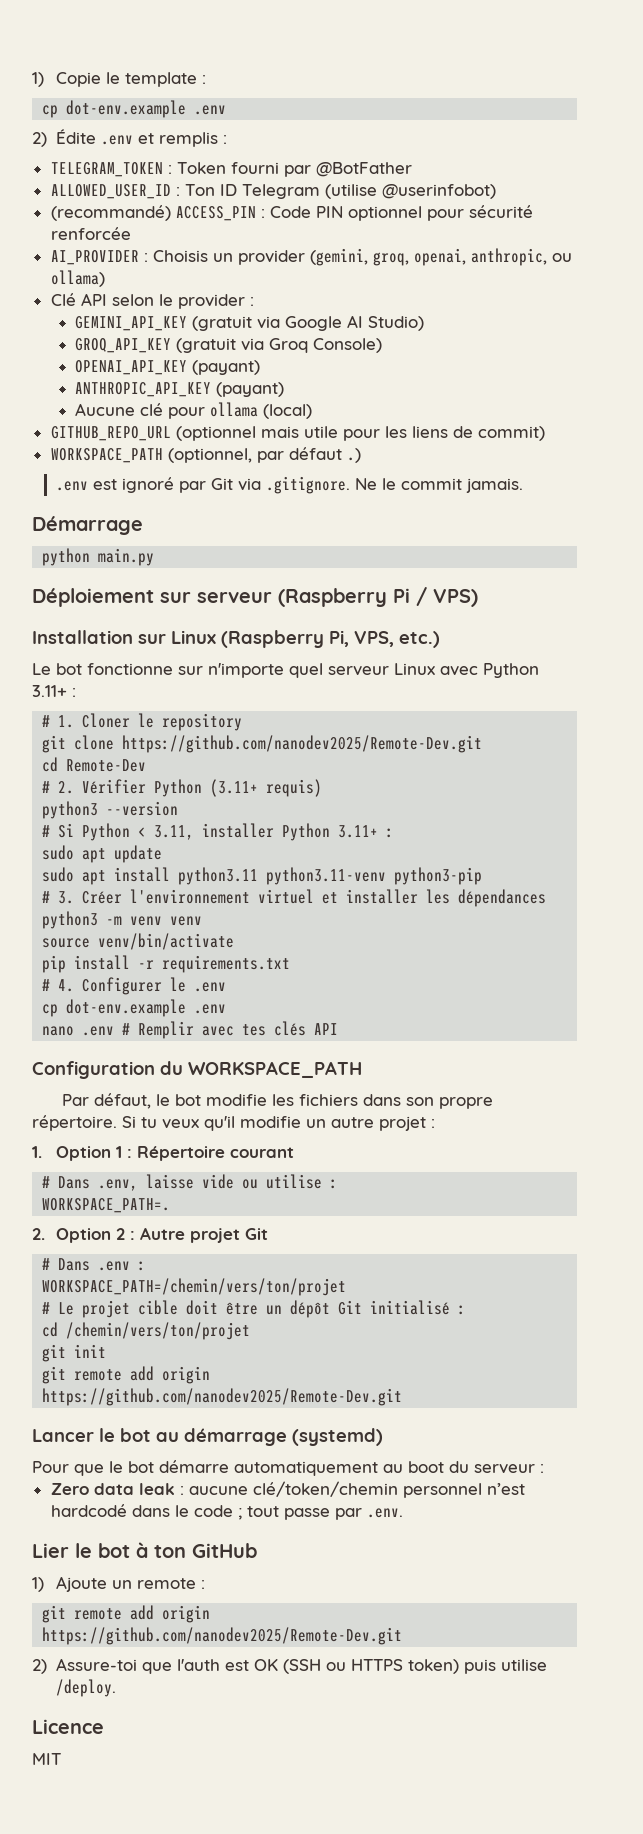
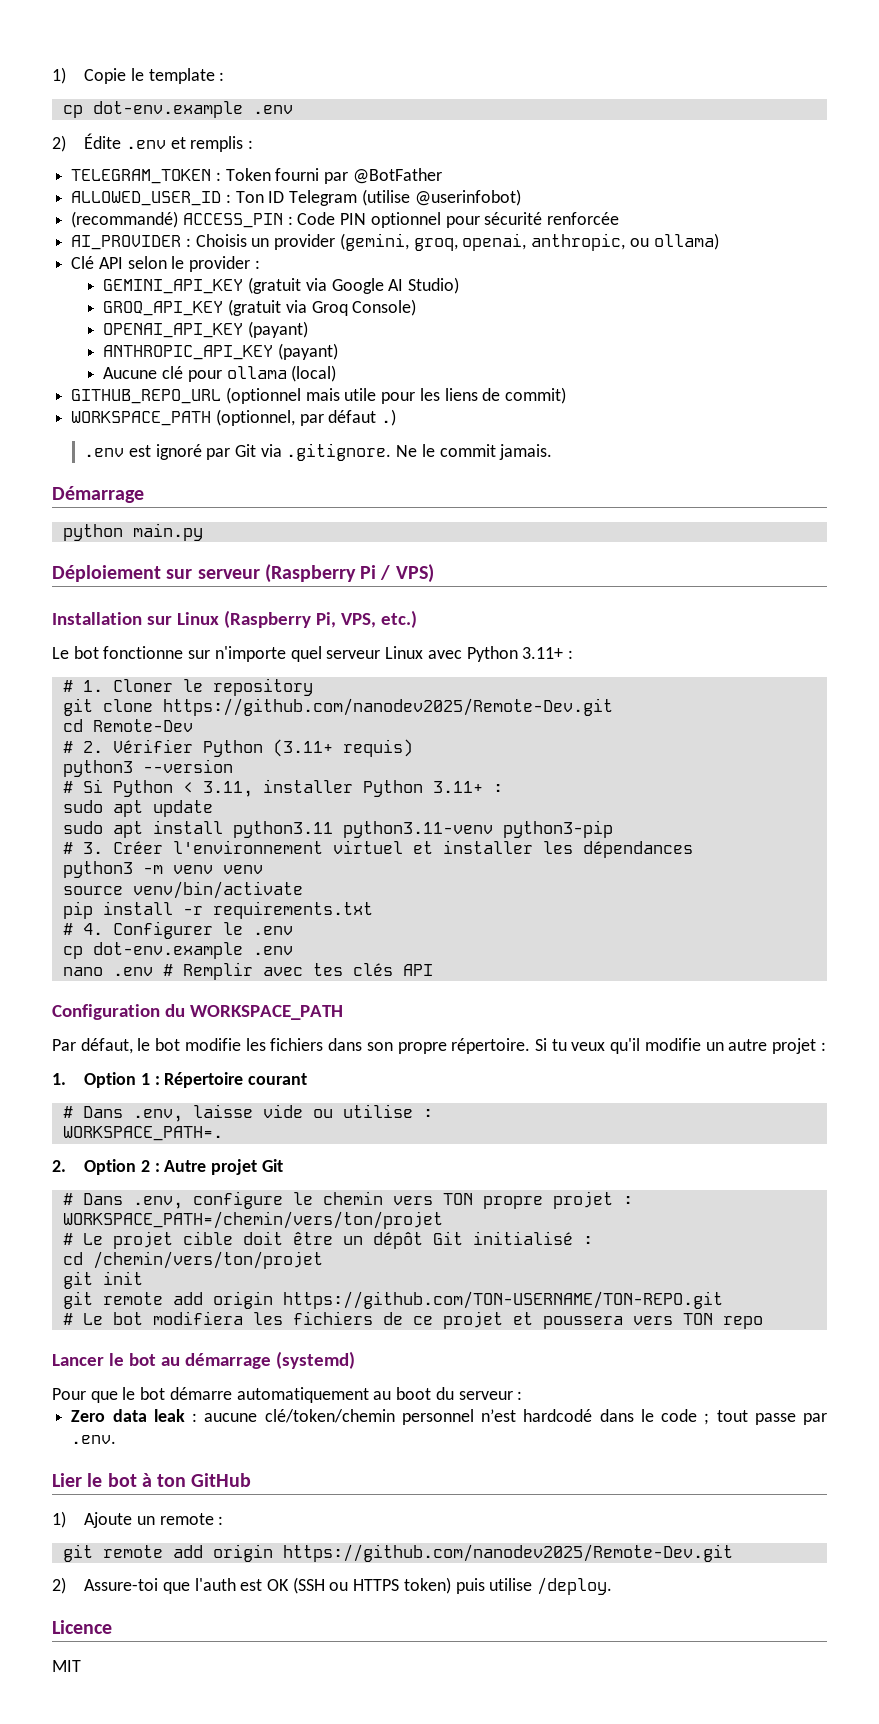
[98,1261,131,1271] .env -> [132,1191,613,1209] .env, configure le chemin vers TON propre projet
[42,1388,403,1406] https://github.com/nanodev2025/Remote-Dev.git -> [282,1291,723,1309] [62,1311,763,1329] https://github.com/TON-USERNAME/TON-REPO.git // # Le bot modifiera les fichiers de ce projet et poussera vers TON repo

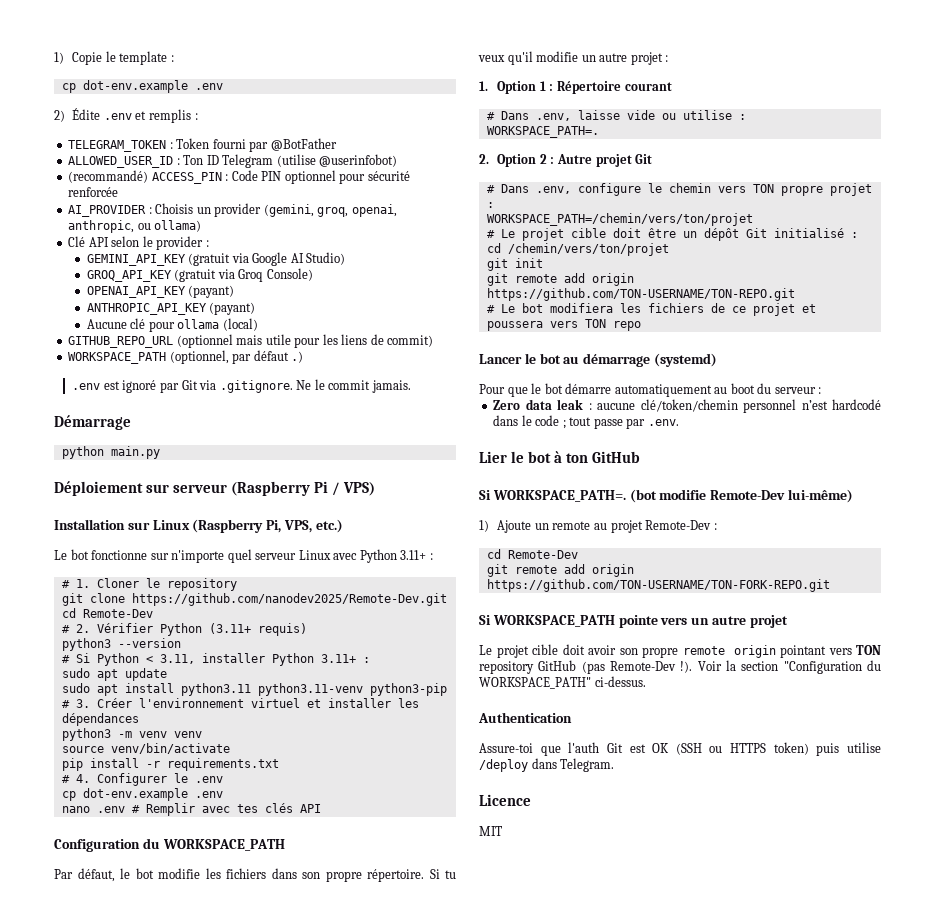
(252, 1480) none -> [479,489,853,503] // Si WORKSPACE_PATH=. (bot modifie Remote-Dev lui-même)
[218,1516,224,1525] [62,1544,733,1562] [52,1577,66,1594] : // git remote add origin https://github.com/nanodev2025/Remote-Dev.git // 2) -> [593,520,717,533] [486,549,578,559] [486,564,634,577] [486,579,830,592] [479,615,788,628] [479,644,881,658] [479,660,881,674] [479,676,646,689] [478,712,572,723] au projet Remote-Dev : // cd Remote-Dev // git remote add origin https://github.com/TON-USERNAME/TON-FORK-REPO.git // Si WORKSPACE_PATH pointe vers un autre projet // Le projet cible doit avoir son propre remote origin pointant vers TON repository GitHub (pas Remote-Dev !). Voir la section "Configuration du WORKSPACE_PATH" ci-dessus. // Authentication //
(236, 1584) none -> [606,743,623,753] Git
[537,1577,613,1595] /deploy. -> [479,758,615,772] /deploy dans Telegram.

